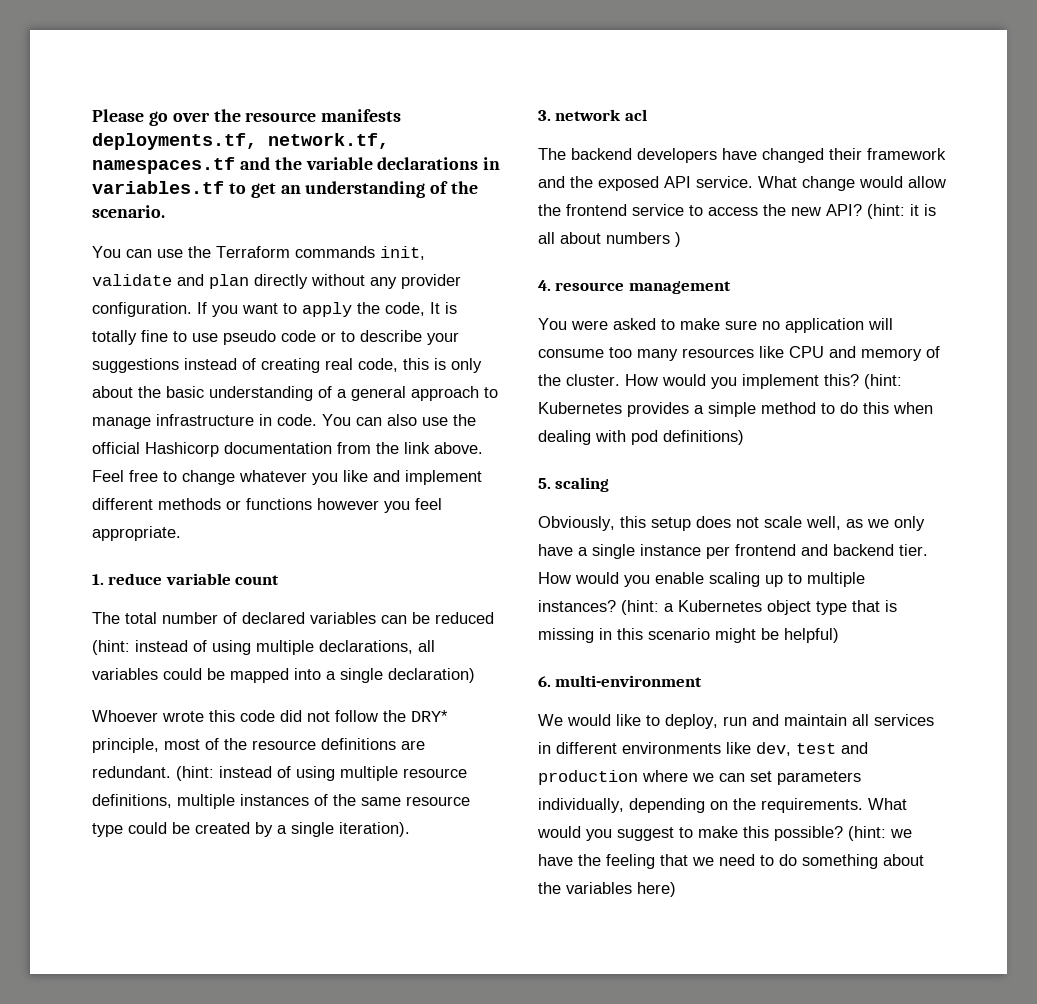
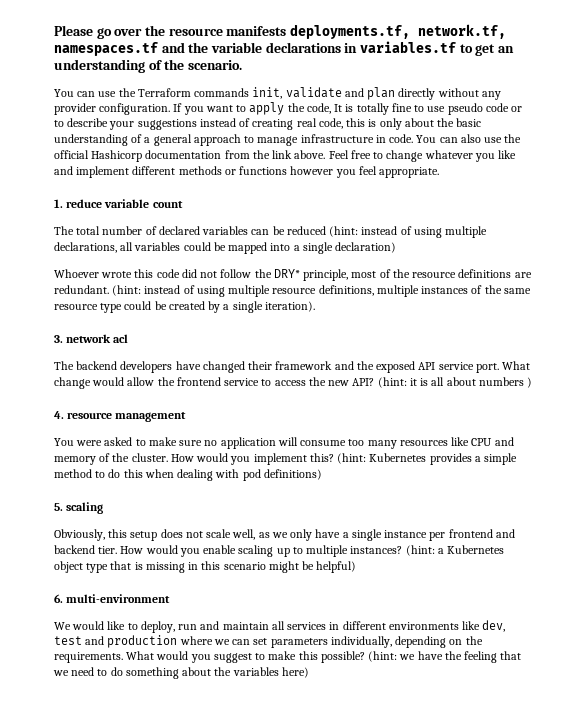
[696,176,753,188] service. -> [438,362,499,373] service port.

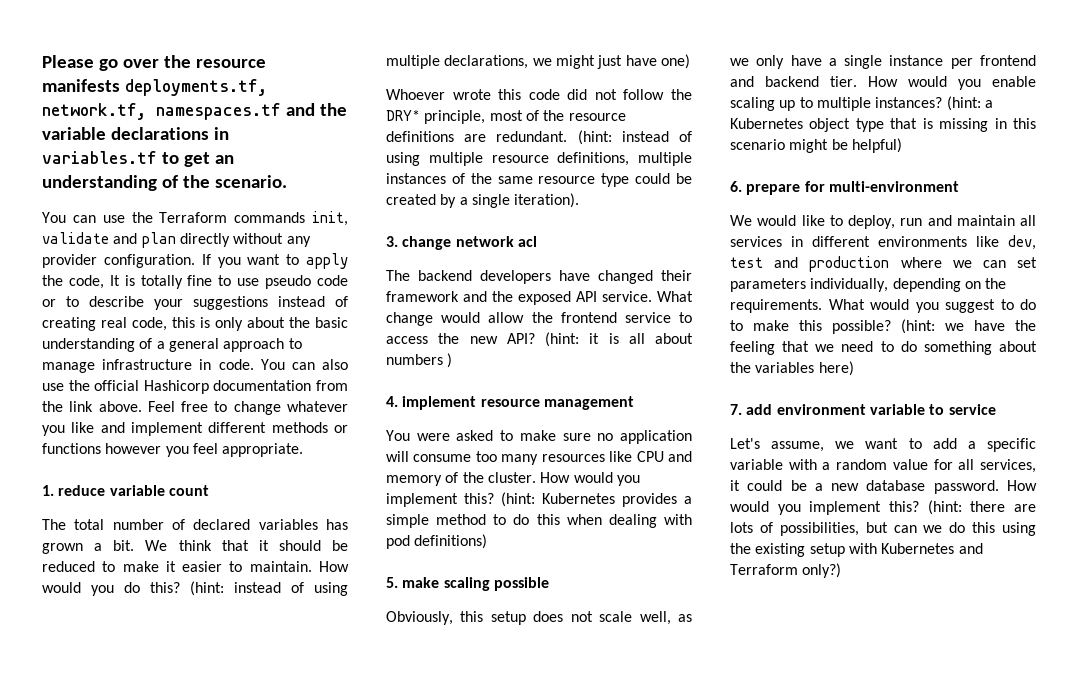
[251,226,326,235] can be reduced -> [326,519,348,530] [42,540,348,554] [42,561,349,572] [42,582,180,596] has grown a bit. We think that it should be reduced to make it easier to maintain. How would you do this?
[120,242,397,254] all variables could be mapped into a single declaration) -> [532,54,690,69] we might just have one)
(63, 339) none -> [402,236,452,250] change
[438,362,499,373] service port. -> [602,291,652,302] service.
(64, 415) none -> [402,396,477,410] implement
[66,502,104,514] scaling -> [402,577,549,591] make scaling possible
(63, 598) none -> [746,181,825,195] prepare for
(266, 656) none -> [1020,299,1036,310] [730,320,743,331] do to
(309, 672) none -> [730,404,996,415] [730,438,1036,452] [730,459,1036,473] [730,480,1037,494] [730,500,1036,515] [730,522,1036,536] [730,543,983,557] [730,563,842,578] // 7. add environment variable to service // Let's assume, we want to add a specific variable with a random value for all services, it could be a new database password. How would you implement this? (hint: there are lots of possibilities, but can we do this using the existing setup with Kubernetes and Terraform only?)

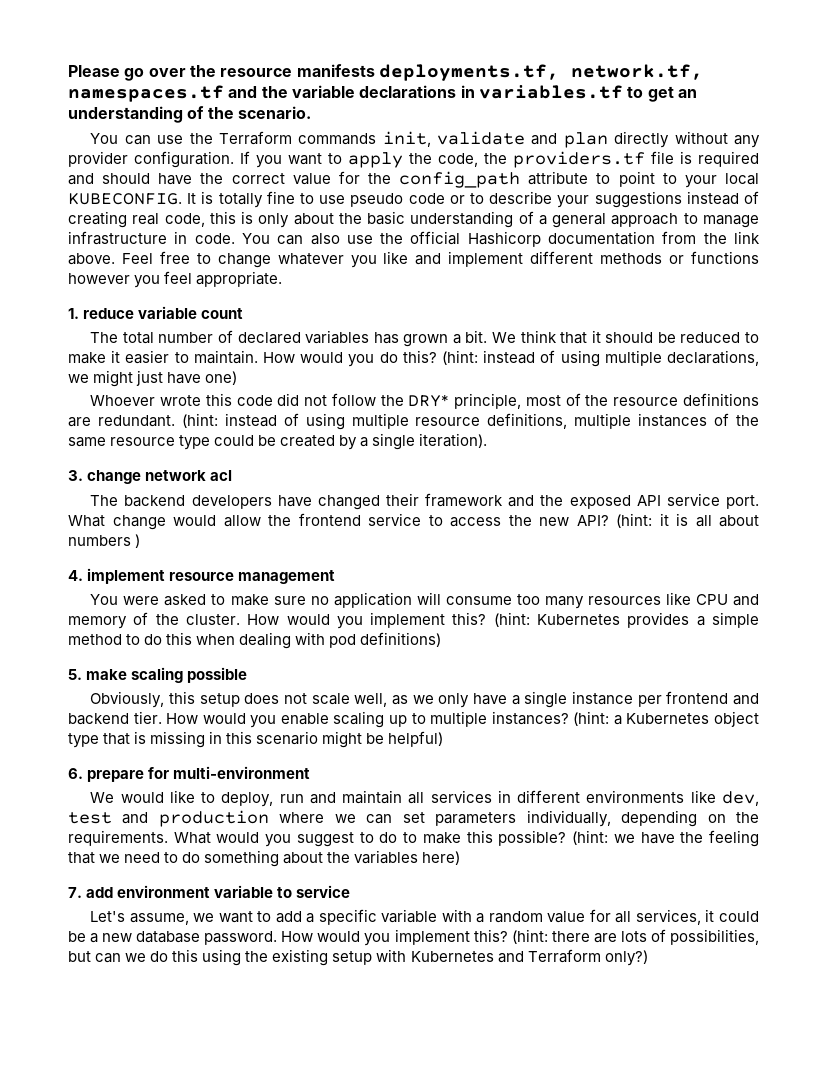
(104, 282) none -> [484,151,759,168] [68,171,759,188] [68,193,182,205] the providers.tf file is required and should have the correct value for the config_path attribute to point to your local KUBECONFIG.
[602,291,652,302] service. -> [666,493,759,509] service port.

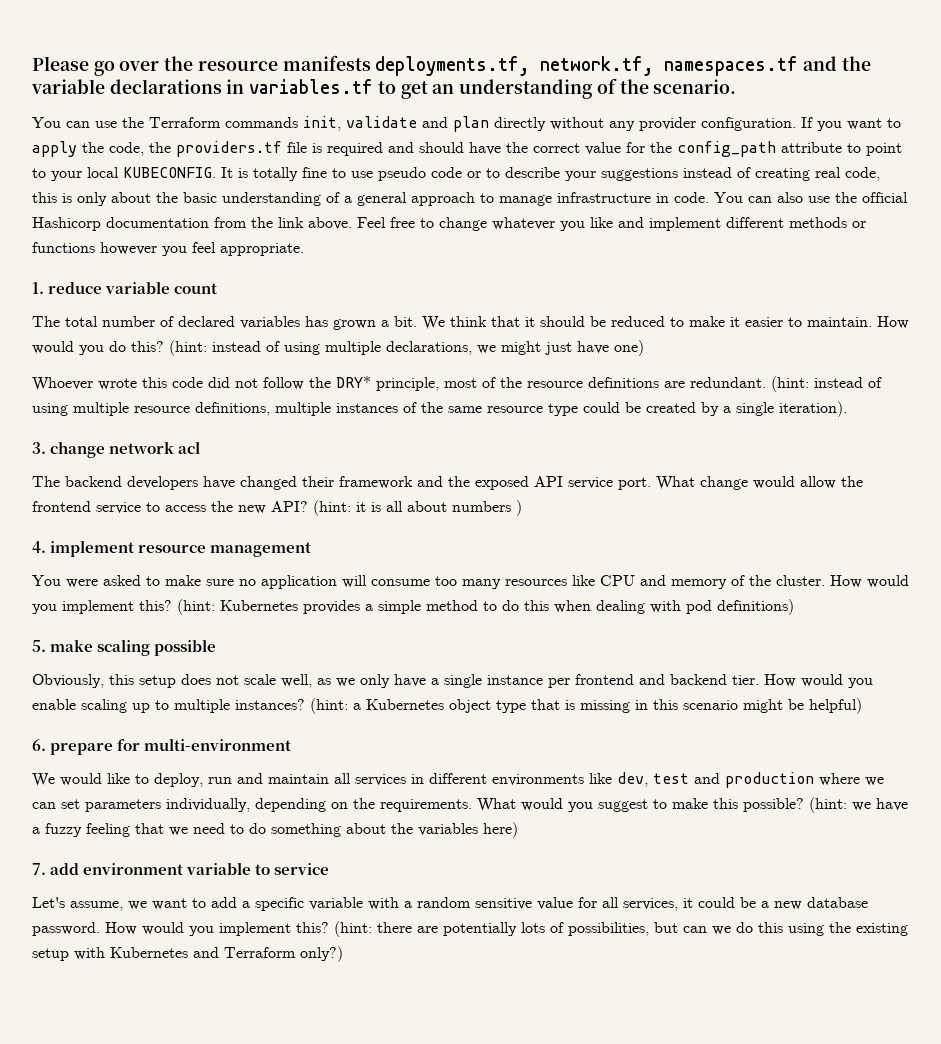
[379,832,418,843] do to -> (667, 804) none
[680,832,704,843] the -> [32,823,82,837] a fuzzy
(543, 917) none -> [475,898,532,910] sensitive
(617, 938) none -> [443,922,517,936] potentially

